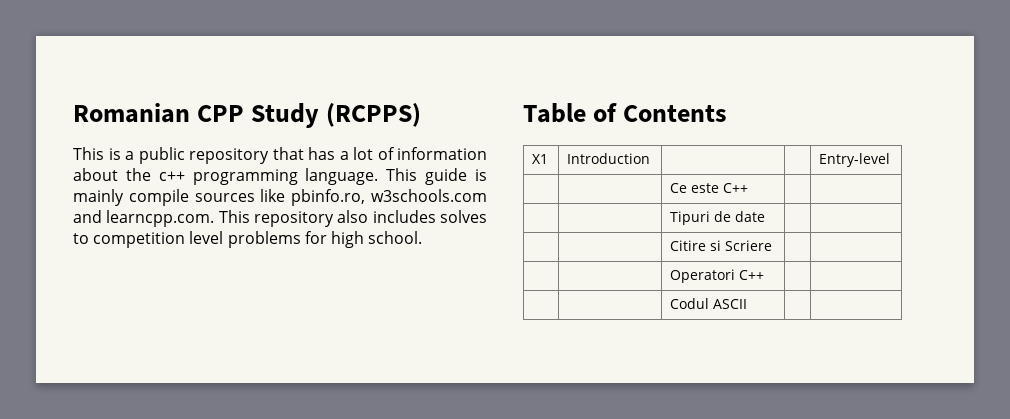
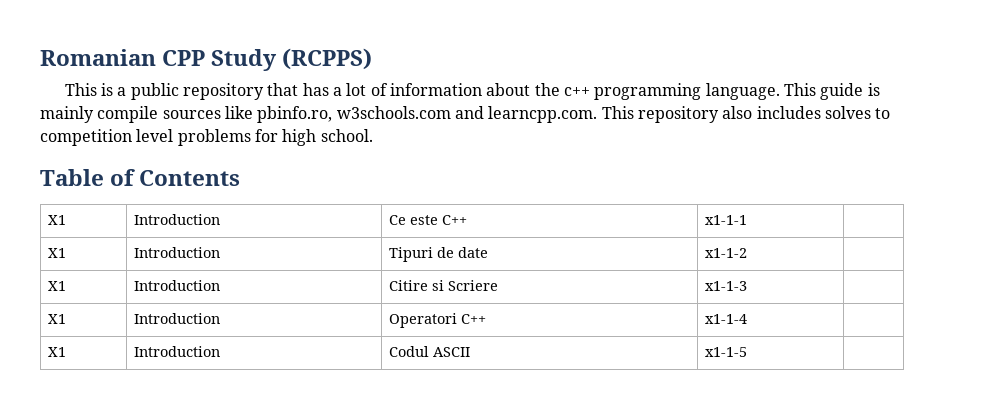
[819,153,891,167] | | Entry-level // | | -> (221, 219) none
(749, 188) | // | -> [705,215,748,225] [48,248,67,258] [134,247,221,258] x1-1-1 | // X1 | Introduction
(766, 216) | // | -> [705,248,748,258] [48,281,67,291] [134,280,221,291] x1-1-2 | // X1 | Introduction
(773, 245) | // | -> [705,281,748,291] [48,314,67,324] [134,313,221,324] x1-1-3 | // X1 | Introduction
(765, 275) | // | -> [705,314,748,324] [48,347,67,357] [134,346,221,357] x1-1-4 | // X1 | Introduction
(748, 304) none -> [705,347,748,357] x1-1-5

